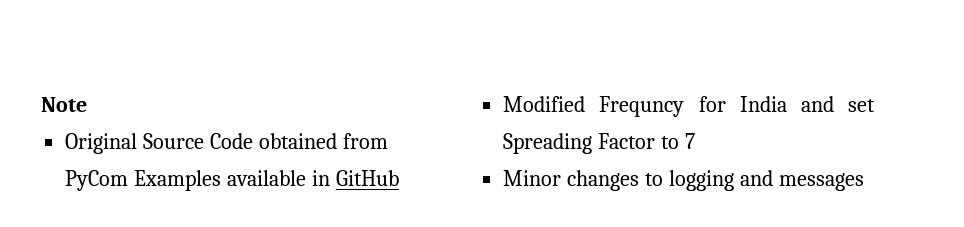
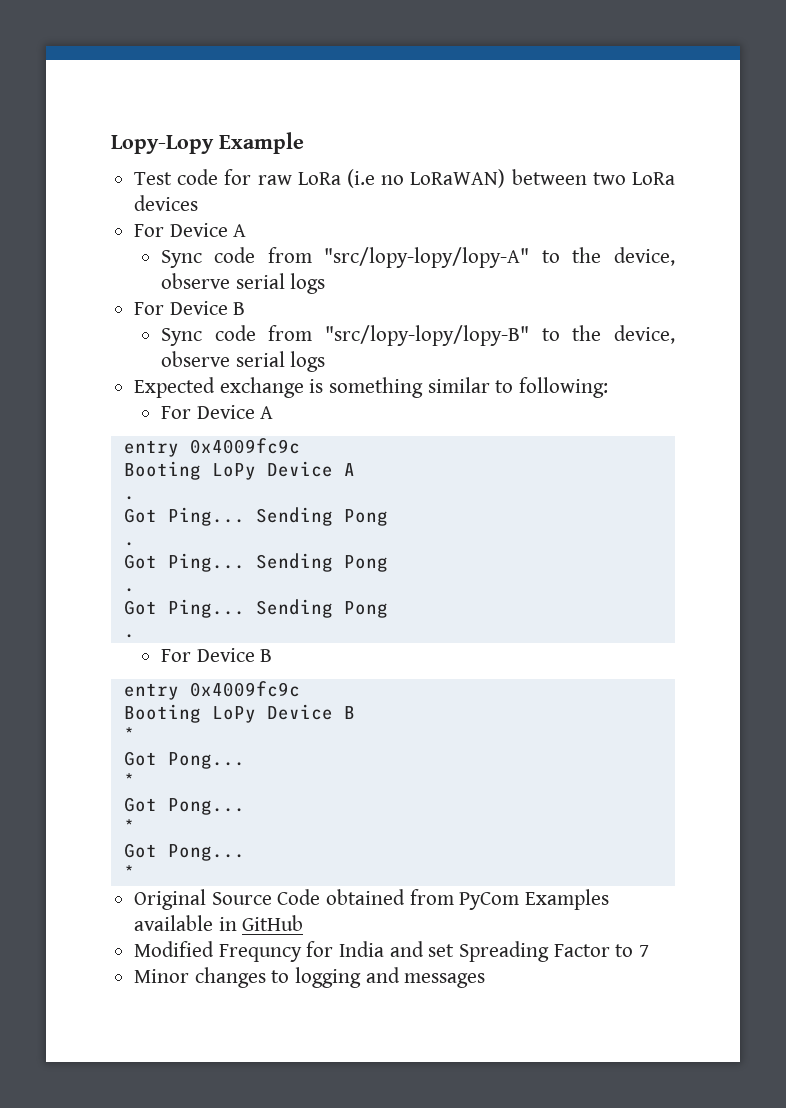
[41,97,87,112] Note -> [111,132,304,154] [134,169,675,188] [134,195,199,211] [134,223,247,237] [160,247,675,268] [160,273,326,294] [134,301,246,315] [160,325,675,346] [160,351,326,372] [134,377,609,398] [160,405,274,419] [123,438,300,457] [123,461,355,480] [123,496,135,500] [123,507,388,526] [123,542,135,546] [123,553,388,572] [123,588,135,592] [123,599,388,618] [123,634,135,638] [160,648,273,662] [123,681,300,700] [123,704,355,723] [123,727,135,742] [123,751,245,769] [123,773,135,788] [123,797,245,815] [123,819,135,834] [123,843,245,861] [123,865,135,880] Lopy-Lopy Example // Test code for raw LoRa (i.e no LoRaWAN) between two LoRa devices // For Device A // Sync code from "src/lopy-lopy/lopy-A" to the device, observe serial logs // For Device B // Sync code from "src/lopy-lopy/lopy-B" to the device, observe serial logs // Expected exchange is something similar to following: // For Device A // entry 0x4009fc9c // Booting LoPy Device A // . // Got Ping... Sending Pong // . // Got Ping... Sending Pong // . // Got Ping... Sending Pong // . // For Device B // entry 0x4009fc9c // Booting LoPy Device B // * // Got Pong... // * // Got Pong... // * // Got Pong... // *

